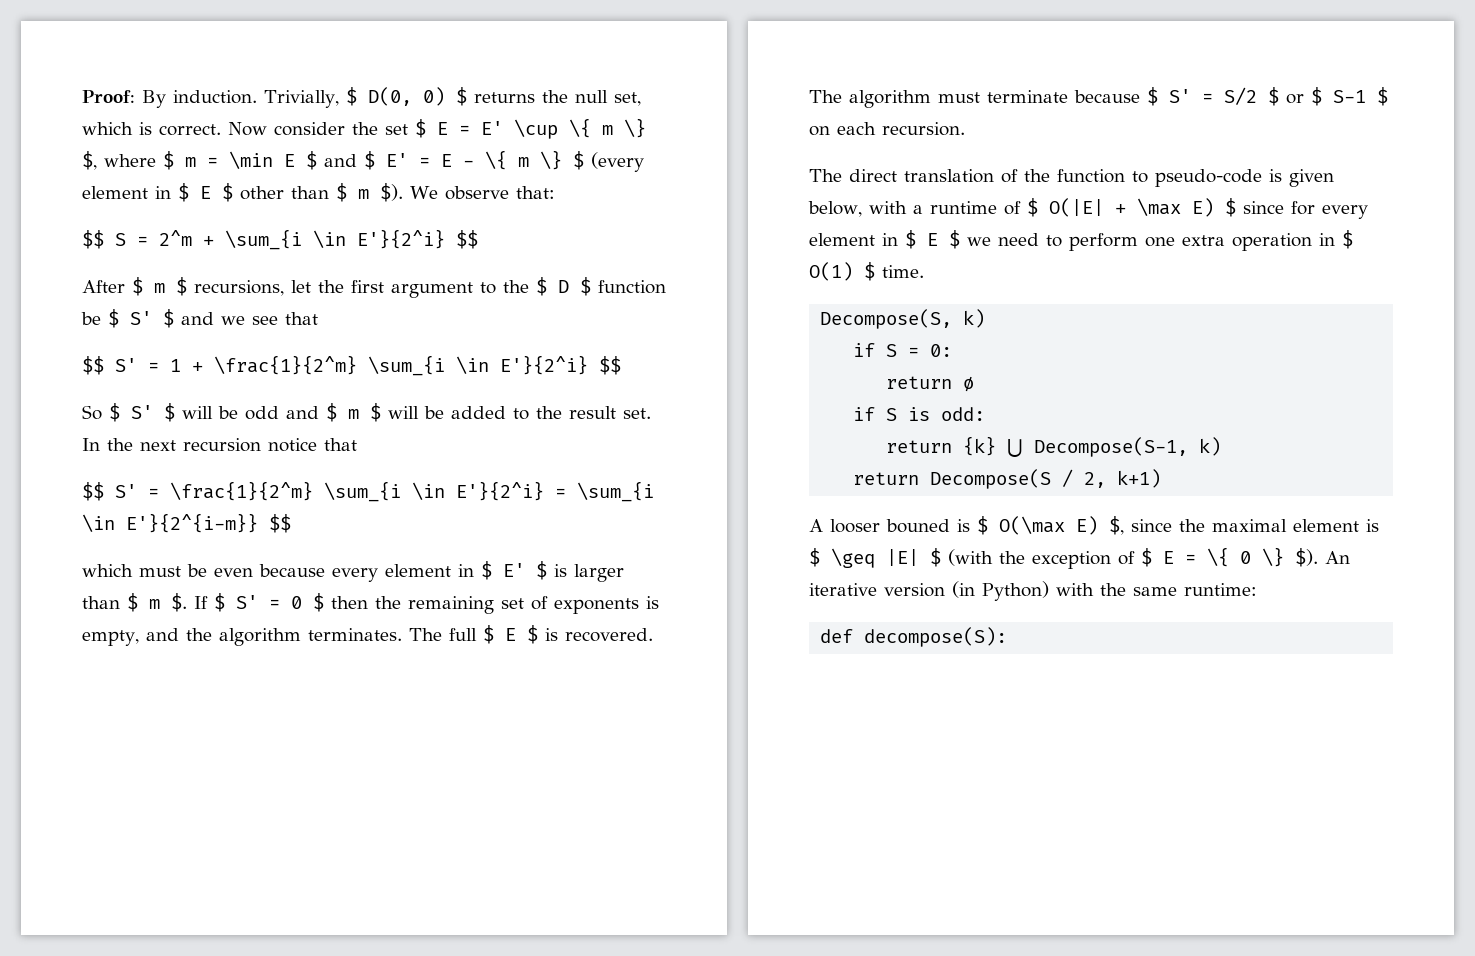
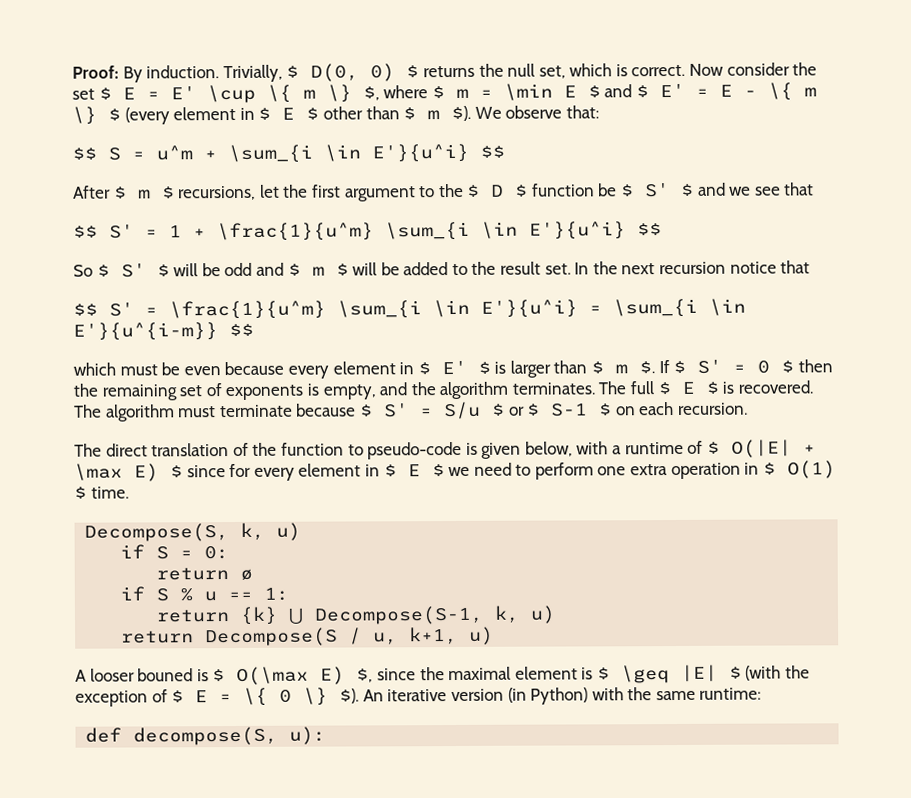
[159,230,192,246] 2^m -> [156,145,193,161] u^m
[357,229,445,249] E'}{2^i} -> [372,143,469,163] E'}{u^i}
[214,355,588,376] \frac{1}{2^m} \sum_{i \in E'}{2^i} -> [217,221,626,242] \frac{1}{u^m} \sum_{i \in E'}{u^i}
[170,481,544,502] \frac{1}{2^m} \sum_{i \in E'}{2^i} -> [169,299,578,320] \frac{1}{u^m} \sum_{i \in E'}{u^i}
[126,513,258,533] E'}{2^{i-m}} -> [73,322,218,341] E'}{u^{i-m}}
[1224,87,1257,105] S/2 -> [443,401,481,420] S/u
[963,309,986,328] k) -> [240,522,302,541] k, u)
[908,407,986,421] is odd: -> [180,587,290,602] % u == 1:
[1199,437,1222,456] k) -> [494,605,557,624] k, u)
[1084,469,1162,488] 2, k+1) -> [373,626,495,645] u, k+1, u)
[864,627,1008,647] decompose(S): -> [133,726,327,746] decompose(S, u):

